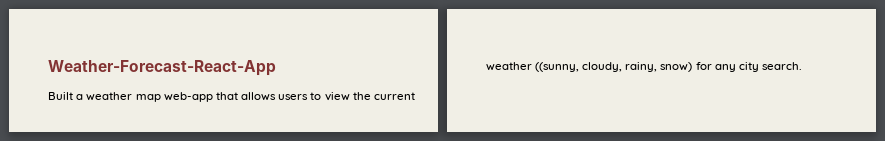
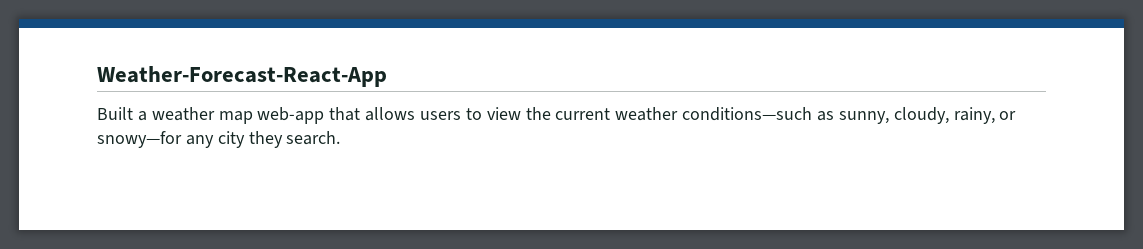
[535,62,712,72] ((sunny, cloudy, rainy, snow) for -> [682,107,1017,124] [97,131,182,148] conditions—such as sunny, cloudy, rainy, or snowy—for
(759, 67) none -> [248,131,283,148] they

